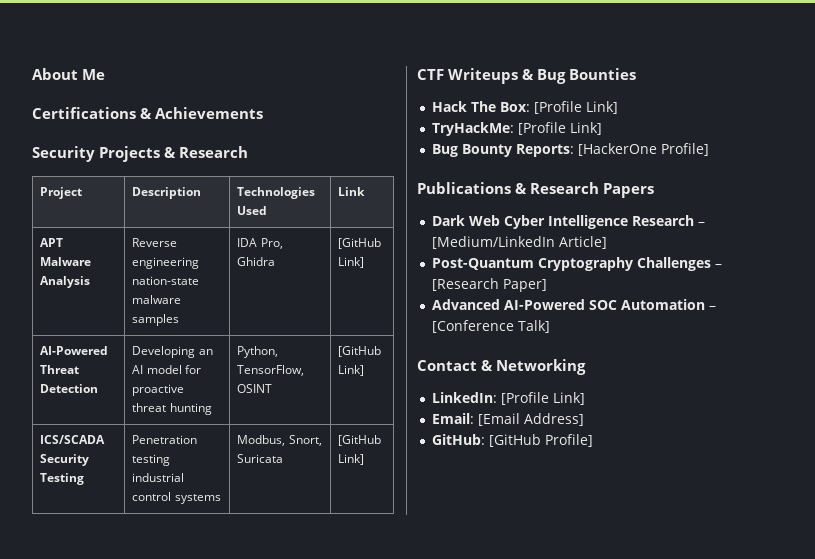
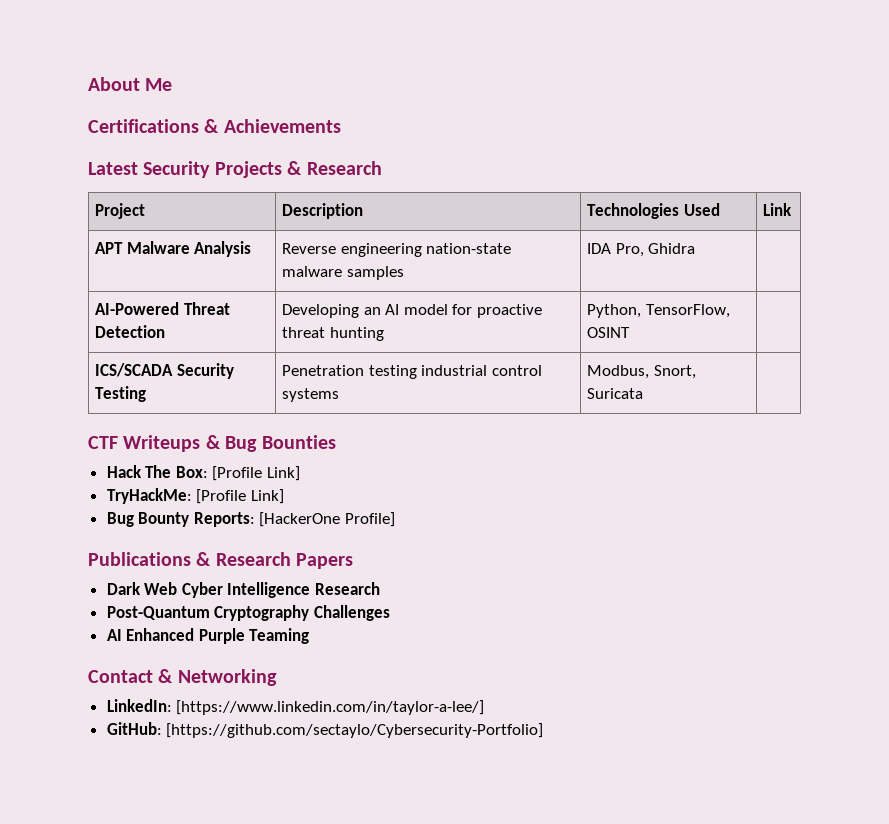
(264, 113) none -> [88,162,138,175] Latest
[338,238,382,249] [338,257,365,268] [GitHub Link] -> (696, 248) none
[338,346,382,357] [338,365,365,376] [GitHub Link] -> (631, 332) none
[338,435,382,446] [338,454,365,465] [GitHub Link] -> (644, 393) none
[697,222,705,226] [431,236,607,249] – [Medium/LinkedIn Article] -> (381, 588) none
[714,264,722,268] [431,278,547,292] [431,299,716,310] [431,320,550,333] – [Research Paper] // Advanced AI-Powered SOC Automation – [Conference Talk] -> [106,628,310,644] // AI Enhanced Purple Teaming
[500,392,585,405] [431,413,584,426] [Profile Link] // Email: [Email Address] -> [176,700,485,715] [https://www.linkedin.com/in/taylor-a-lee/]
[488,434,593,447] [GitHub Profile] -> [166,723,544,738] [https://github.com/sectaylo/Cybersecurity-Portfolio]

